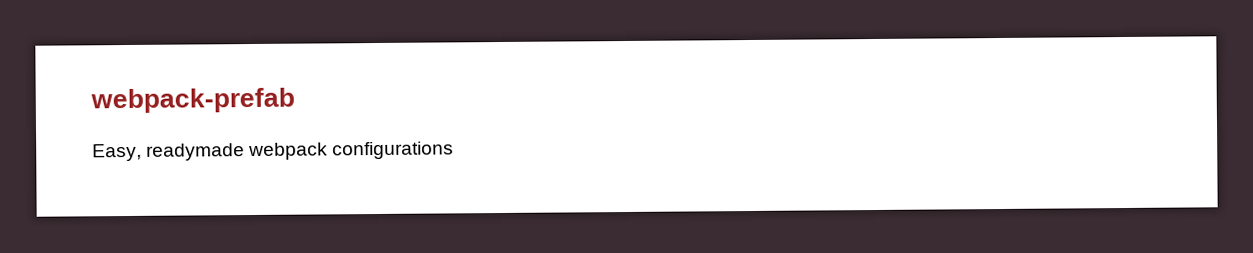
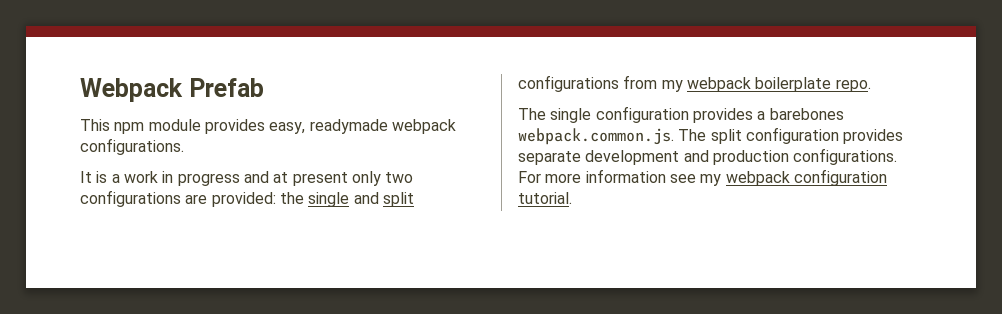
[90,87,295,114] [92,141,455,162] webpack-prefab // Easy, readymade webpack configurations -> [80,78,264,102] [80,119,456,134] [80,138,184,155] [80,171,414,186] [80,190,414,207] [518,75,871,92] [518,106,844,123] [518,127,904,145] [518,148,898,165] [518,169,887,186] [518,192,572,204] Webpack Prefab // This npm module provides easy, readymade webpack configurations. // It is a work in progress and at present only two configurations are provided: the single and split configurations from my webpack boilerplate repo. // The single configuration provides a barebones webpack.common.js. The split configuration provides separate development and production configurations. For more information see my webpack configuration tutorial.

